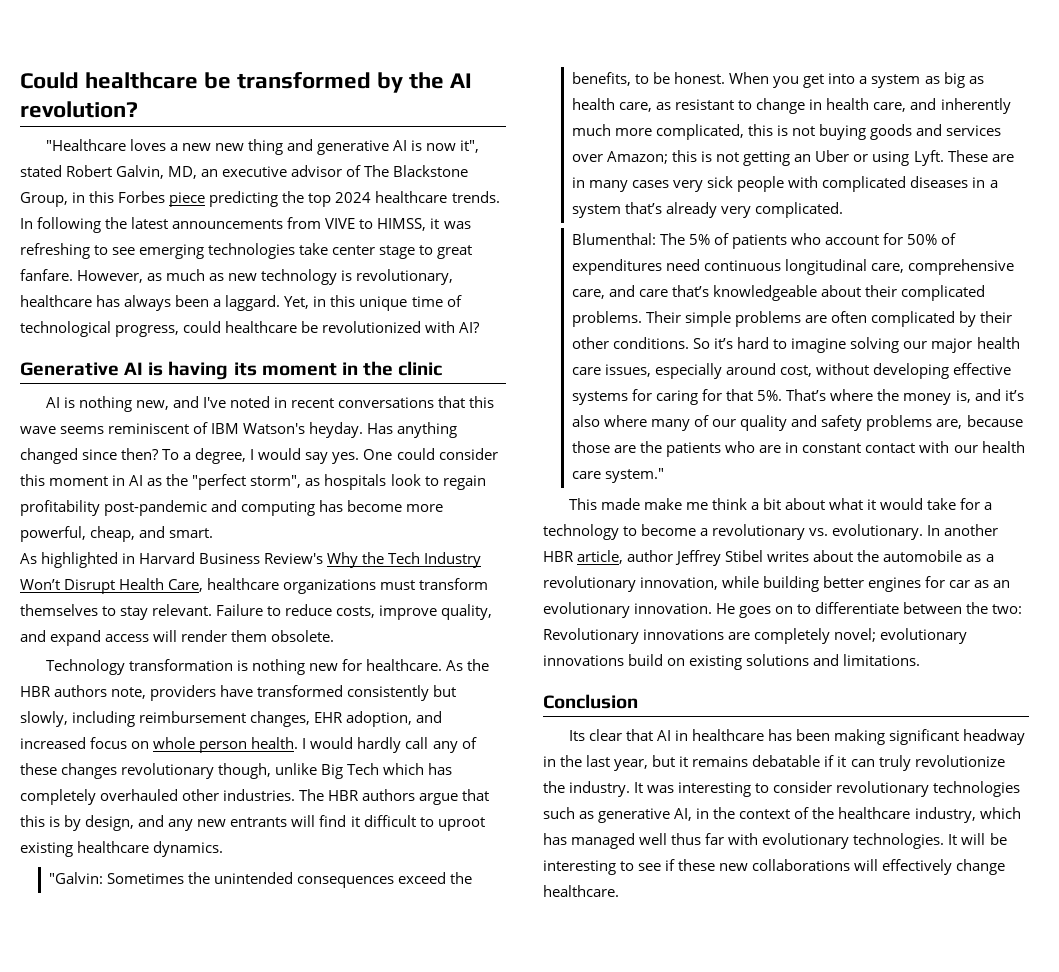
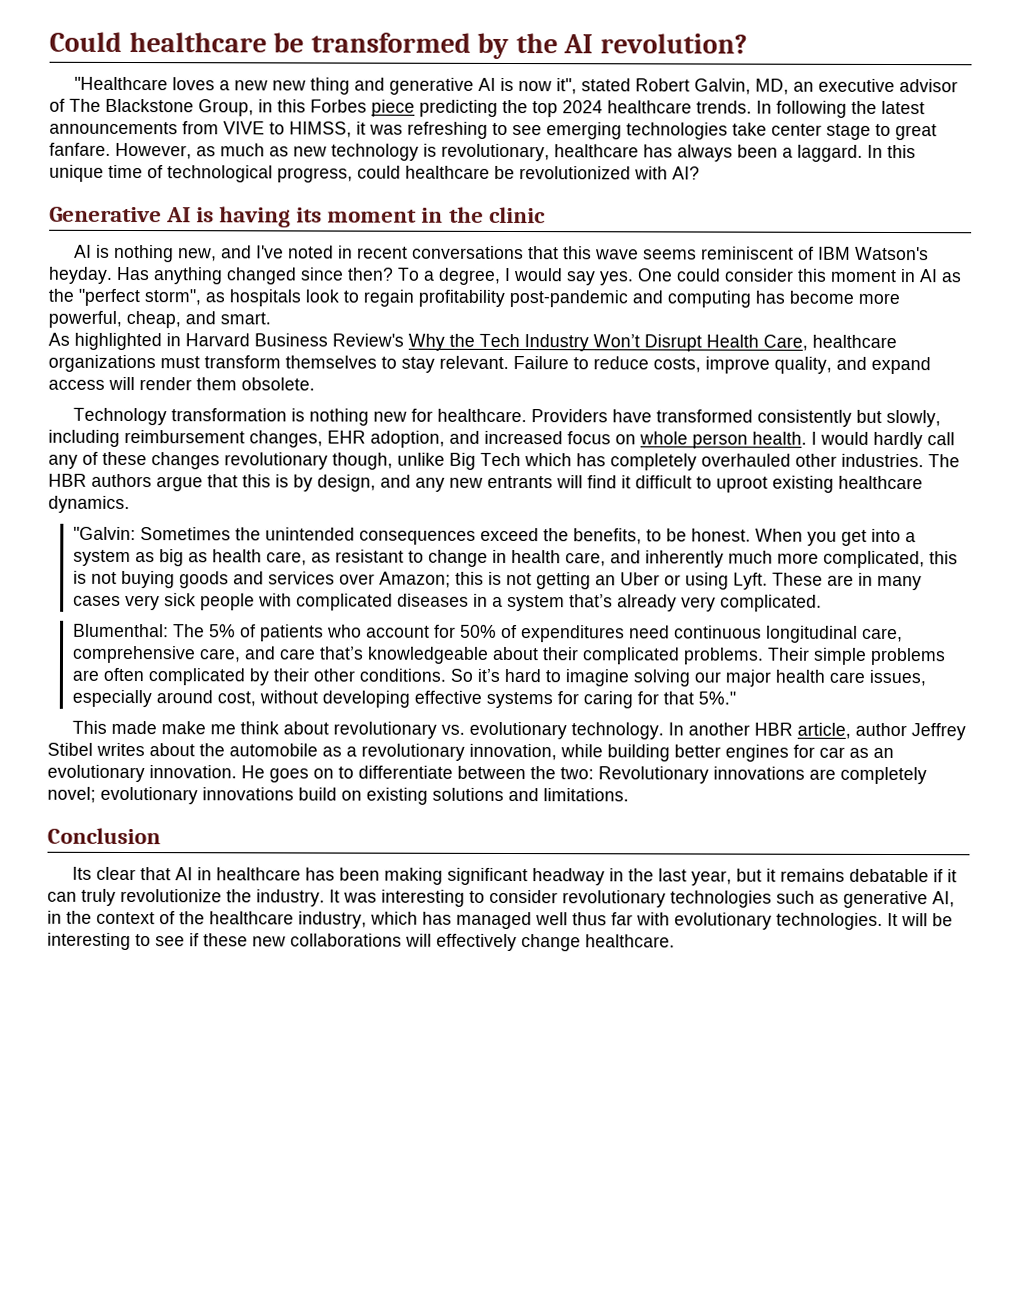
[284,296,327,309] Yet, in -> [867,144,883,158] In
[446,659,490,671] [20,685,217,701] As the HBR authors note, providers -> [531,409,609,423] Providers
[757,389,1024,405] [571,415,1023,431] [571,441,1025,457] [571,468,665,483] 5%. That’s where the money is, and it’s also where many of our quality and safety problems are, because those are the patients who are in constant contact with our health care system." -> [697,691,736,705] 5%."
[750,498,993,510] [543,524,924,540] a bit about what it would take for a technology to become a revolutionary vs. evolutionary. -> [283,721,665,740] about revolutionary vs. evolutionary technology.

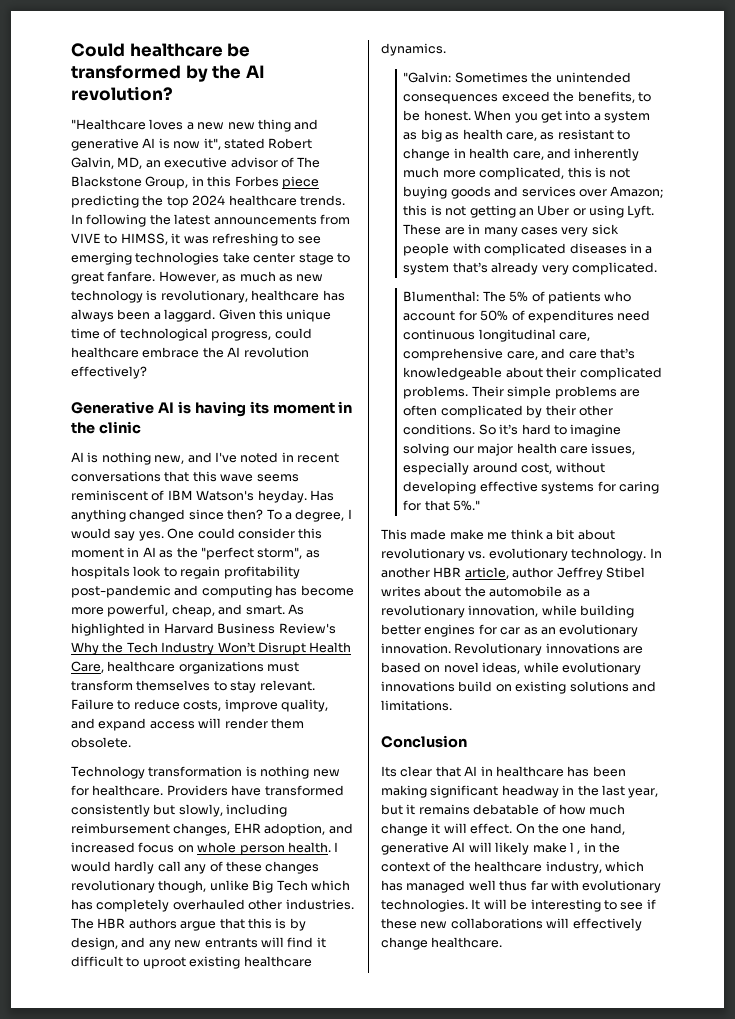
[867,144,883,158] In -> [218,309,256,320] Given
[494,165,700,180] be revolutionized with AI? -> [142,347,309,358] [71,366,147,379] embrace the AI revolution effectively?
(271, 318) // -> (285, 610) none
(280, 728) none -> [545,529,575,540] a bit
[241,765,927,785] [47,786,96,803] He goes on to differentiate between the two: Revolutionary innovations are completely novel; -> [454,643,644,656] [381,662,559,674] Revolutionary innovations are based on novel ideas, while
[933,869,958,883] [47,888,955,909] if it can truly revolutionize the industry. It was interesting to consider revolutionary technologies such as generative AI, -> [542,804,626,815] [381,823,625,836] [381,842,581,855] of how much change it will effect. On the one hand, generative AI will likely make l ,

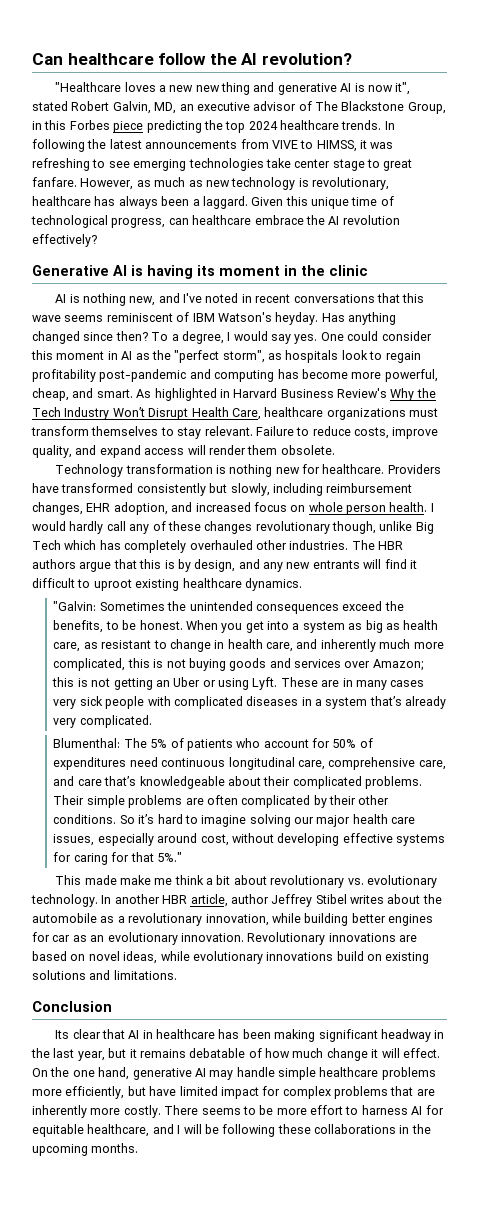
[71,43,251,57] [71,65,208,82] Could healthcare be transformed by -> [32,53,207,65] Can healthcare follow
[274,328,312,339] could -> [168,218,189,225] can
[468,842,620,855] [381,861,644,874] [381,880,662,893] [381,899,656,912] [381,918,642,931] [381,937,503,950] will likely make l , in the context of the healthcare industry, which has managed well thus far with evolutionary technologies. It will be interesting to see if these new collaborations will effectively change healthcare. -> [209,1067,436,1080] [32,1086,435,1099] [32,1105,444,1118] [32,1124,431,1137] [32,1143,139,1156] may handle simple healthcare problems more efficiently, but have limited impact for complex problems that are inherently more costly. There seems to be more effort to harness AI for equitable healthcare, and I will be following these collaborations in the upcoming months.

